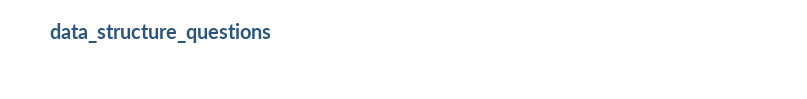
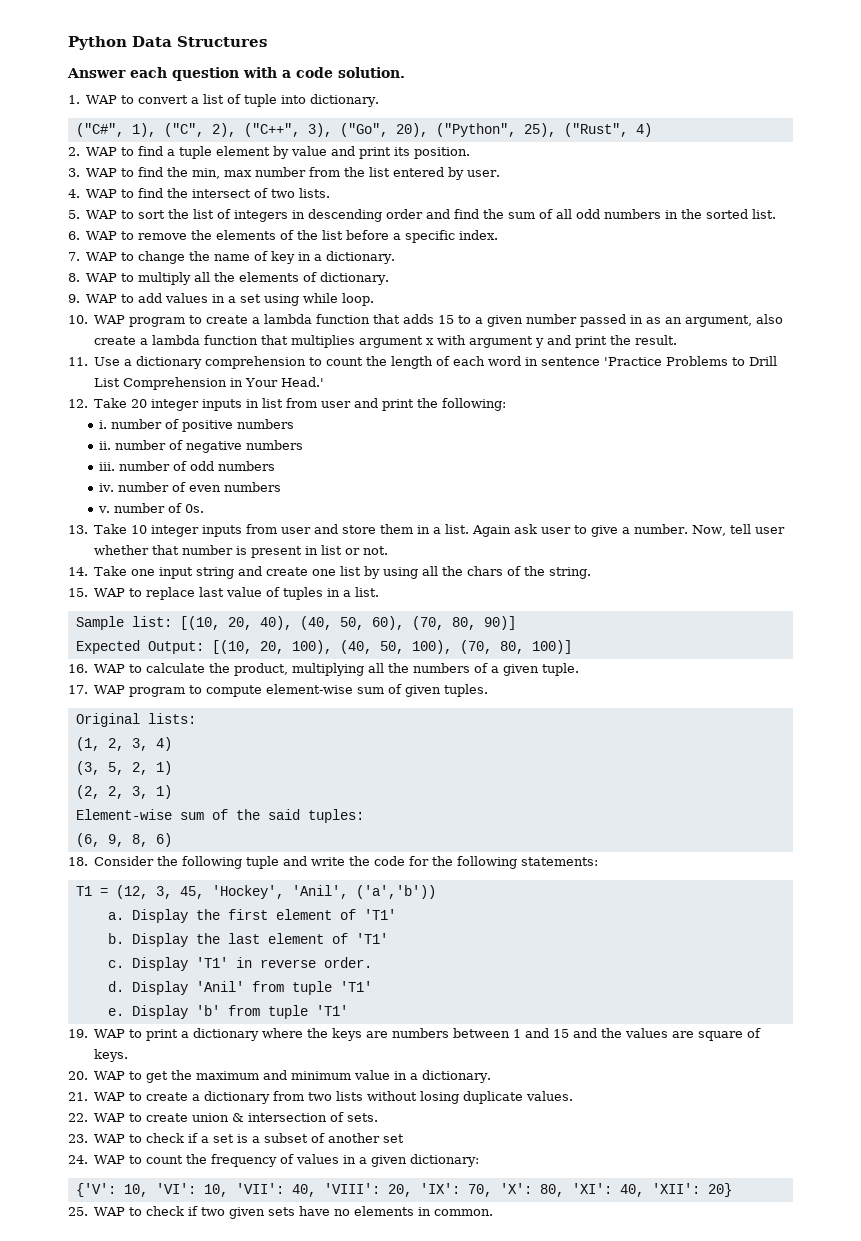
[50,23,271,43] data_structure_questions -> [68,36,267,50] [67,67,405,81] [68,94,380,107] [75,123,652,137] [68,146,471,159] [68,167,501,180] [68,188,331,198] [68,209,777,222] [68,230,499,243] [68,251,396,264] [68,272,390,285] [68,293,375,306] [68,314,784,327] [94,335,678,348] [68,356,778,369] [94,377,325,390] [68,398,507,411] [98,419,294,432] [98,440,303,453] [98,461,275,471] [98,482,281,492] [97,503,204,513] [68,524,786,537] [94,545,389,558] [68,566,592,579] [68,587,380,600] [75,616,516,630] [75,640,572,654] [68,663,580,676] [68,684,489,697] [75,713,196,727] [75,737,172,751] [75,761,172,775] [75,785,172,799] [75,809,364,823] [75,833,172,847] [68,856,599,869] [75,885,436,899] [107,909,396,923] [107,933,388,947] [107,957,372,971] [107,981,372,995] [107,1005,348,1019] [68,1028,762,1041] [94,1049,129,1062] [68,1070,492,1083] [68,1091,574,1104] [68,1112,379,1122] [68,1133,405,1143] [68,1154,480,1167] [75,1183,732,1197] [68,1206,494,1219] Python Data Structures // Answer each question with a code solution. // 1. WAP to convert a list of tuple into dictionary. // ("C#", 1), ("C", 2), ("C++", 3), ("Go", 20), ("Python", 25), ("Rust", 4) // 2. WAP to find a tuple element by value and print its position. // 3. WAP to find the min, max number from the list entered by user. // 4. WAP to find the intersect of two lists. // 5. WAP to sort the list of integers in descending order and find the sum of all odd numbers in the sorted list. // 6. WAP to remove the elements of the list before a specific index. // 7. WAP to change the name of key in a dictionary. // 8. WAP to multiply all the elements of dictionary. // 9. WAP to add values in a set using while loop. // 10. WAP program to create a lambda function that adds 15 to a given number passed in as an argument, also create a lambda function that multiplies argument x with argument y and print the result. // 11. Use a dictionary comprehension to count the length of each word in sentence 'Practice Problems to Drill List Comprehension in Your Head.' // 12. Take 20 integer inputs in list from user and print the following: // i. number of positive numbers // ii. number of negative numbers // iii. number of odd numbers // iv. number of even numbers // v. number of 0s. // 13. Take 10 integer inputs from user and store them in a list. Again ask user to give a number. Now, tell user whether that number is present in list or not. // 14. Take one input string and create one list by using all the chars of the string. // 15. WAP to replace last value of tuples in a list. // Sample list: [(10, 20, 40), (40, 50, 60), (70, 80, 90)] // Expected Output: [(10, 20, 100), (40, 50, 100), (70, 80, 100)] // 16. WAP to calculate the product, multiplying all the numbers of a given tuple. // 17. WAP program to compute element-wise sum of given tuples. // Original lists: // (1, 2, 3, 4) // (3, 5, 2, 1) // (2, 2, 3, 1) // Element-wise sum of the said tuples: // (6, 9, 8, 6) // 18. Consider the following tuple and write the code for the following statements: // T1 = (12, 3, 45, 'Hockey', 'Anil', ('a','b')) // a. Display the first element of 'T1' // b. Display the last element of 'T1' // c. Display 'T1' in reverse order. // d. Display 'Anil' from tuple 'T1' // e. Display 'b' from tuple 'T1' // 19. WAP to print a dictionary where the keys are numbers between 1 and 15 and the values are square of keys. // 20. WAP to get the maximum and minimum value in a dictionary. // 21. WAP to create a dictionary from two lists without losing duplicate values. // 22. WAP to create union & intersection of sets. // 23. WAP to check if a set is a subset of another set // 24. WAP to count the frequency of values in a given dictionary: // {'V': 10, 'VI': 10, 'VII': 40, 'VIII': 20, 'IX': 70, 'X': 80, 'XI': 40, 'XII': 20} // 25. WAP to check if two given sets have no elements in common.

